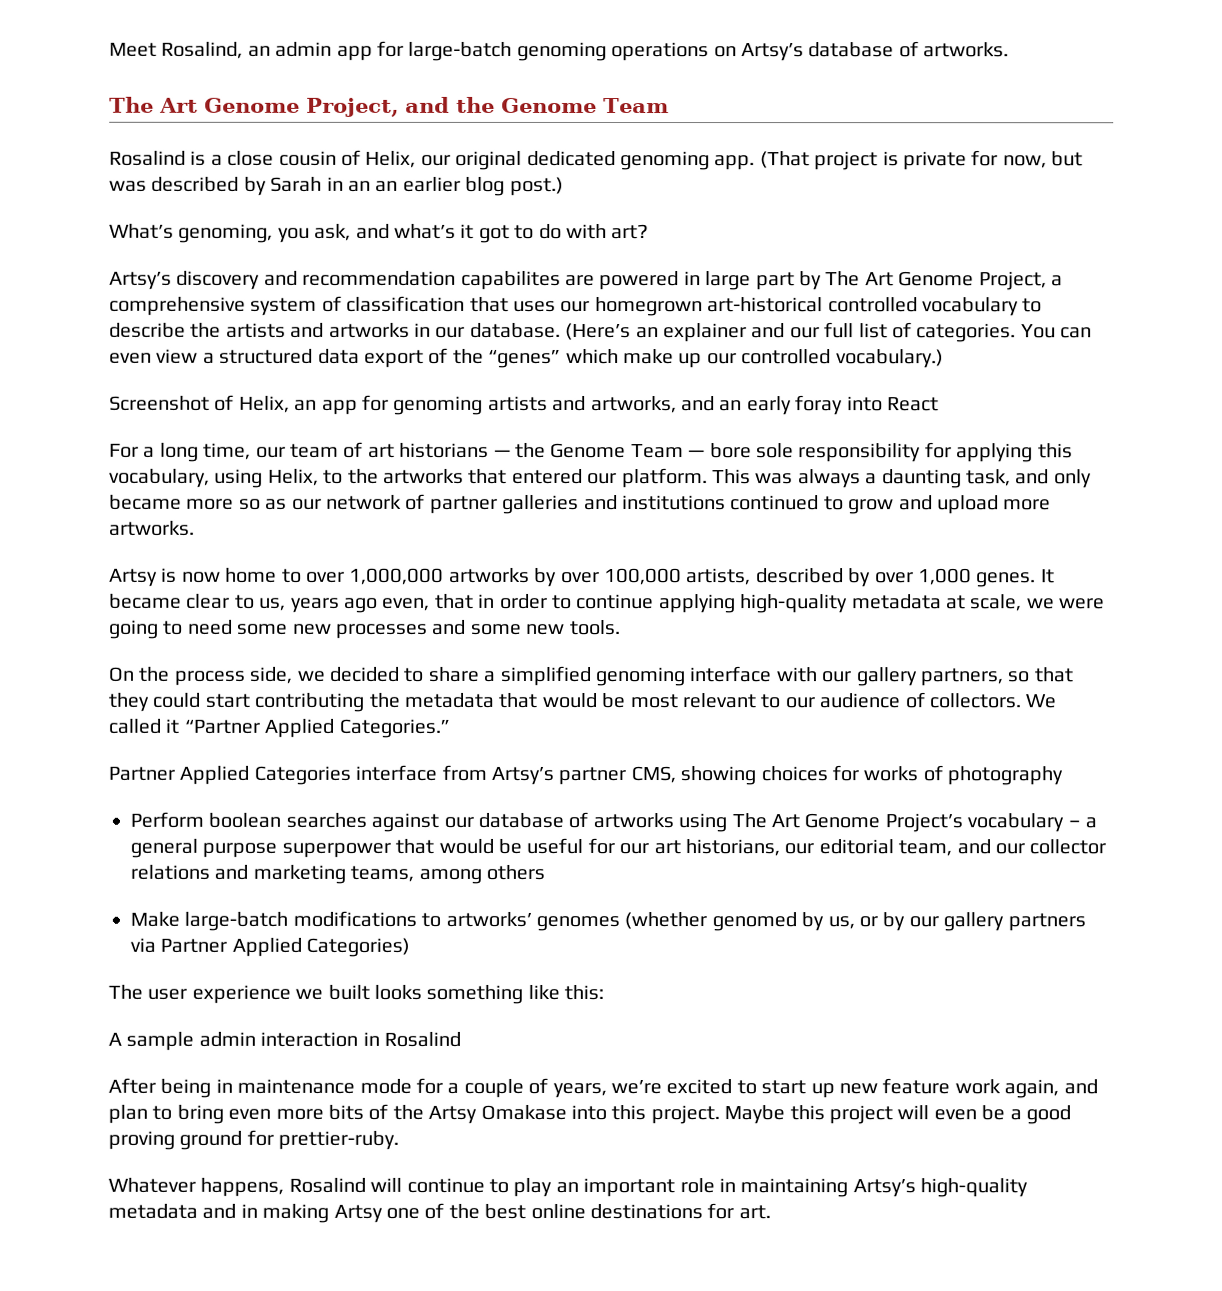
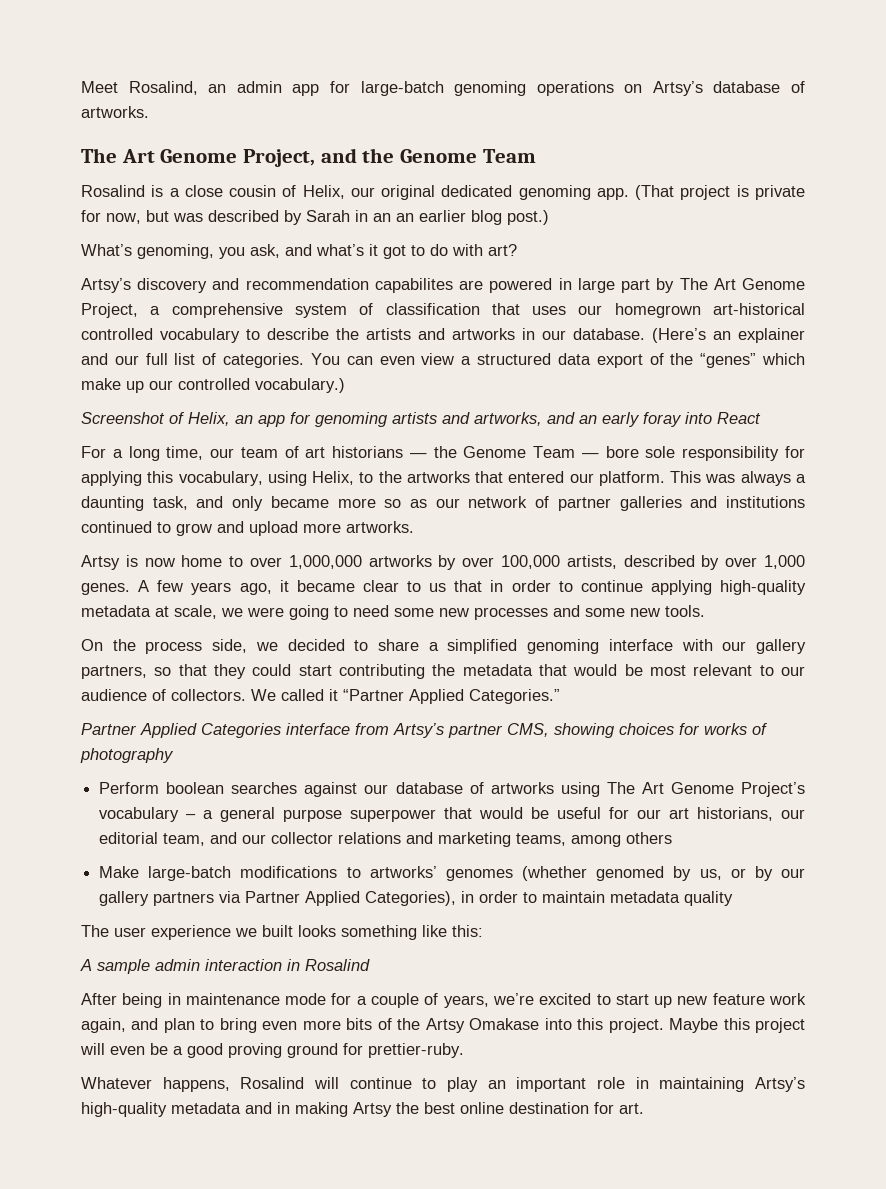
[1040,569,1055,584] [109,593,431,613] It became clear to us, years ago even, -> [138,580,447,595] A few years ago, it became clear to us
[306,937,411,957] Categories) -> [365,891,734,906] Categories), in order to maintain metadata quality
[386,1202,445,1219] one of -> (392, 1109) none
[589,1203,703,1220] destinations -> [509,1102,589,1114] destination

